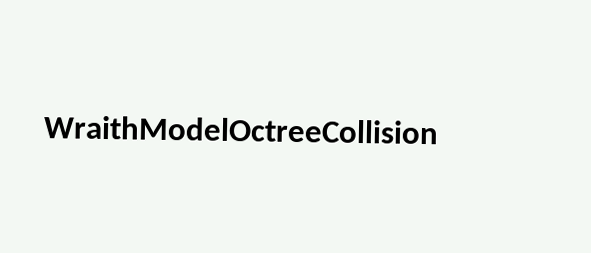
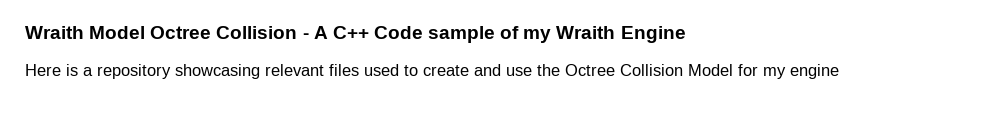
[43,115,439,145] WraithModelOctreeCollision -> [25,26,686,43] [25,64,839,79] Wraith Model Octree Collision - A C++ Code sample of my Wraith Engine // Here is a repository showcasing relevant files used to create and use the Octree Collision Model for my engine

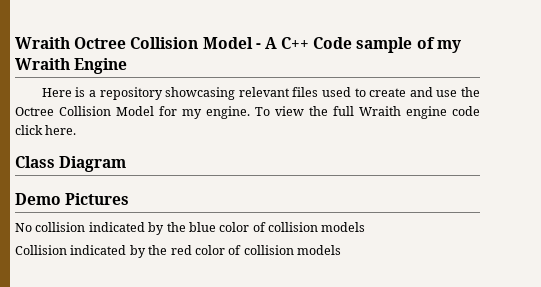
[25,26,298,39] Wraith Model Octree Collision -> [15,37,253,49] Wraith Octree Collision Model
[790,64,839,79] engine -> [206,106,480,119] [15,125,77,135] [15,156,127,172] [15,193,130,205] [15,222,366,235] [15,245,341,258] engine. To view the full Wraith engine code click here. // Class Diagram // Demo Pictures // No collision indicated by the blue color of collision models // Collision indicated by the red color of collision models

